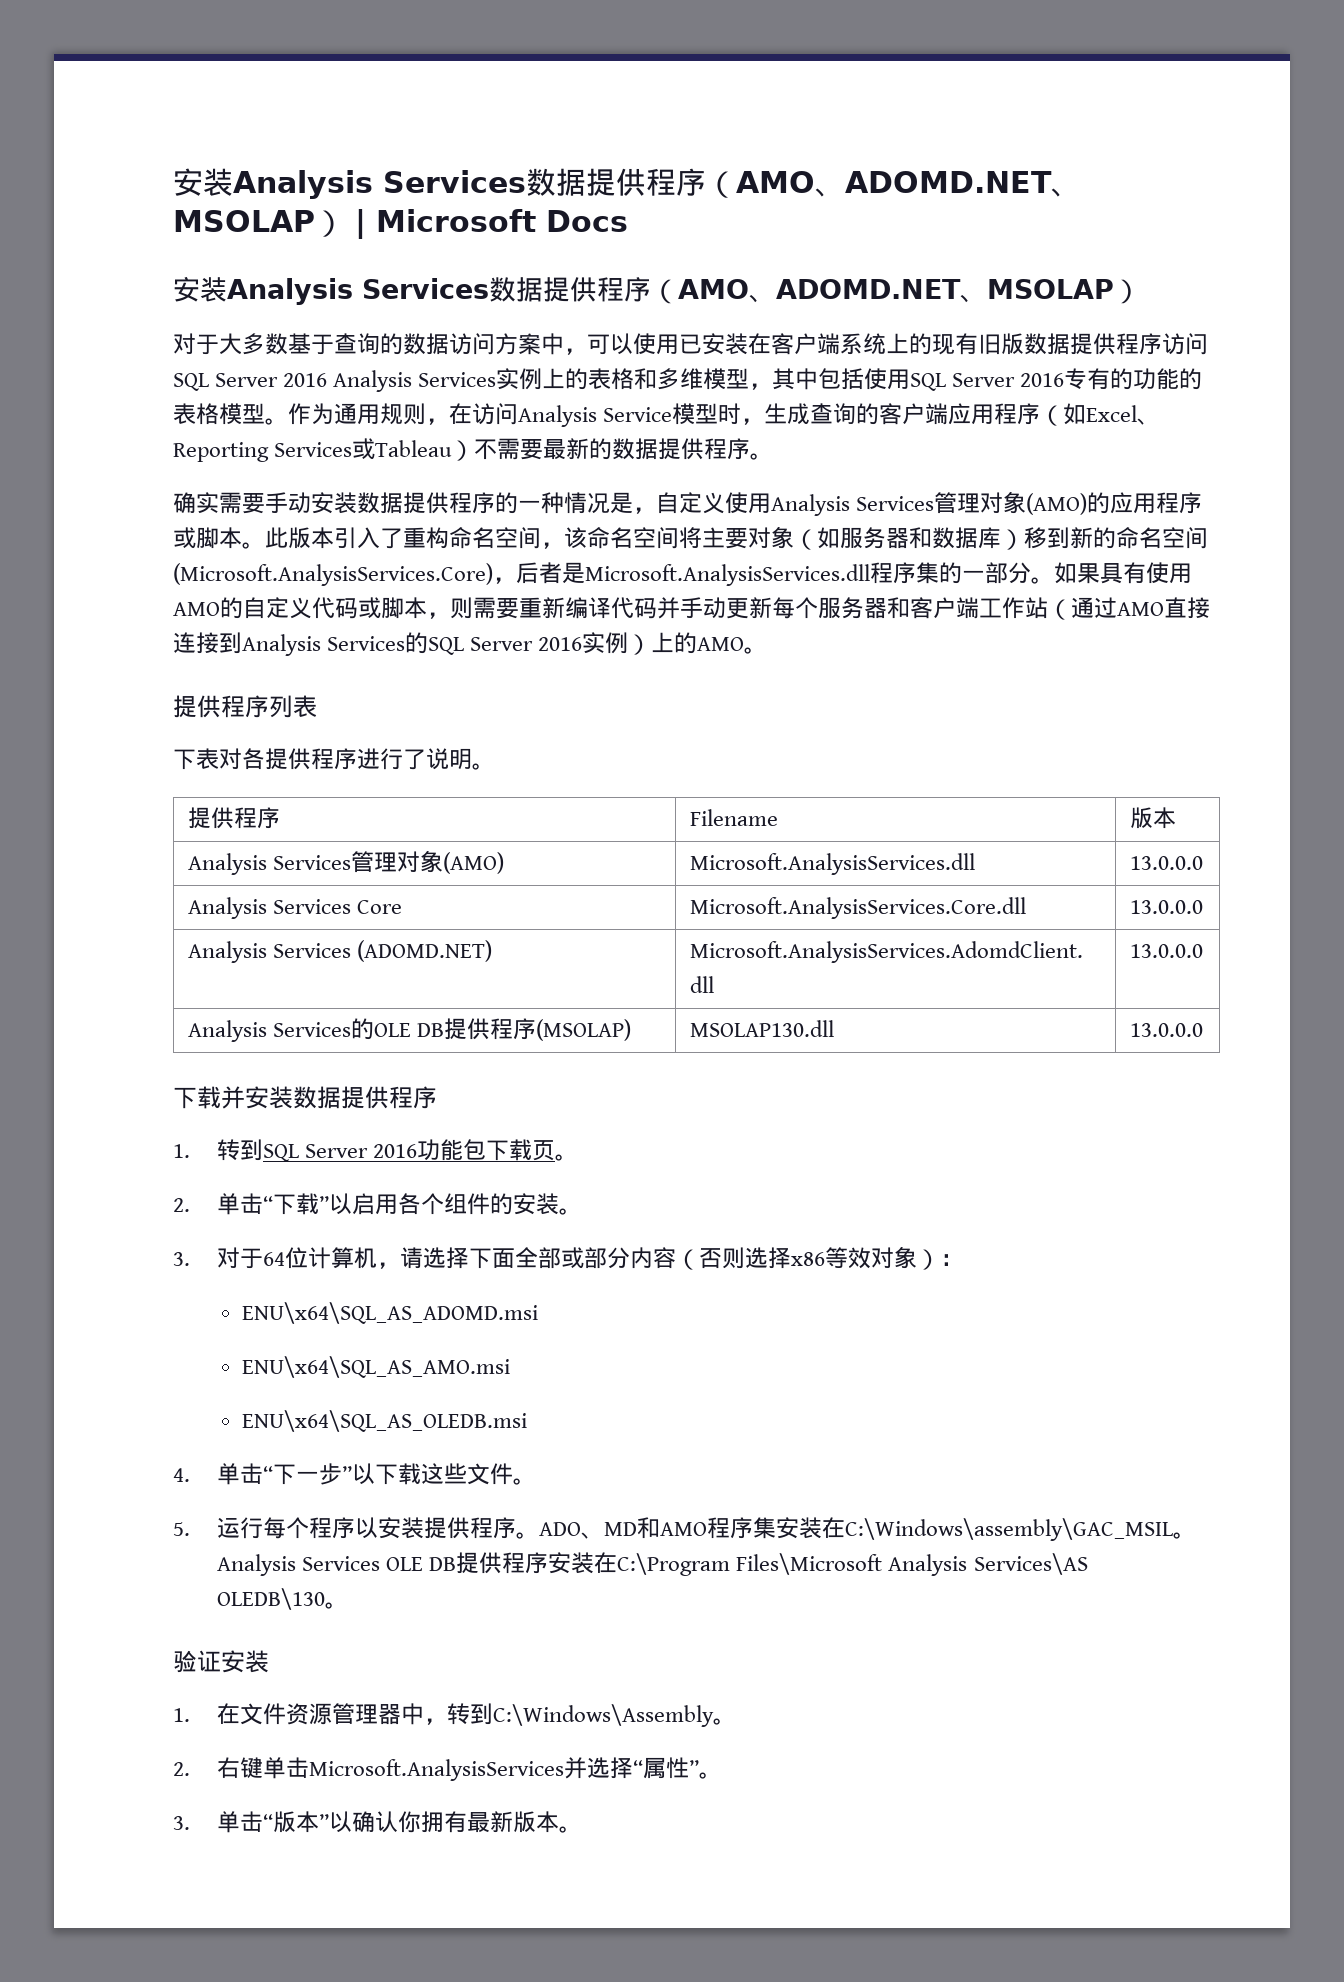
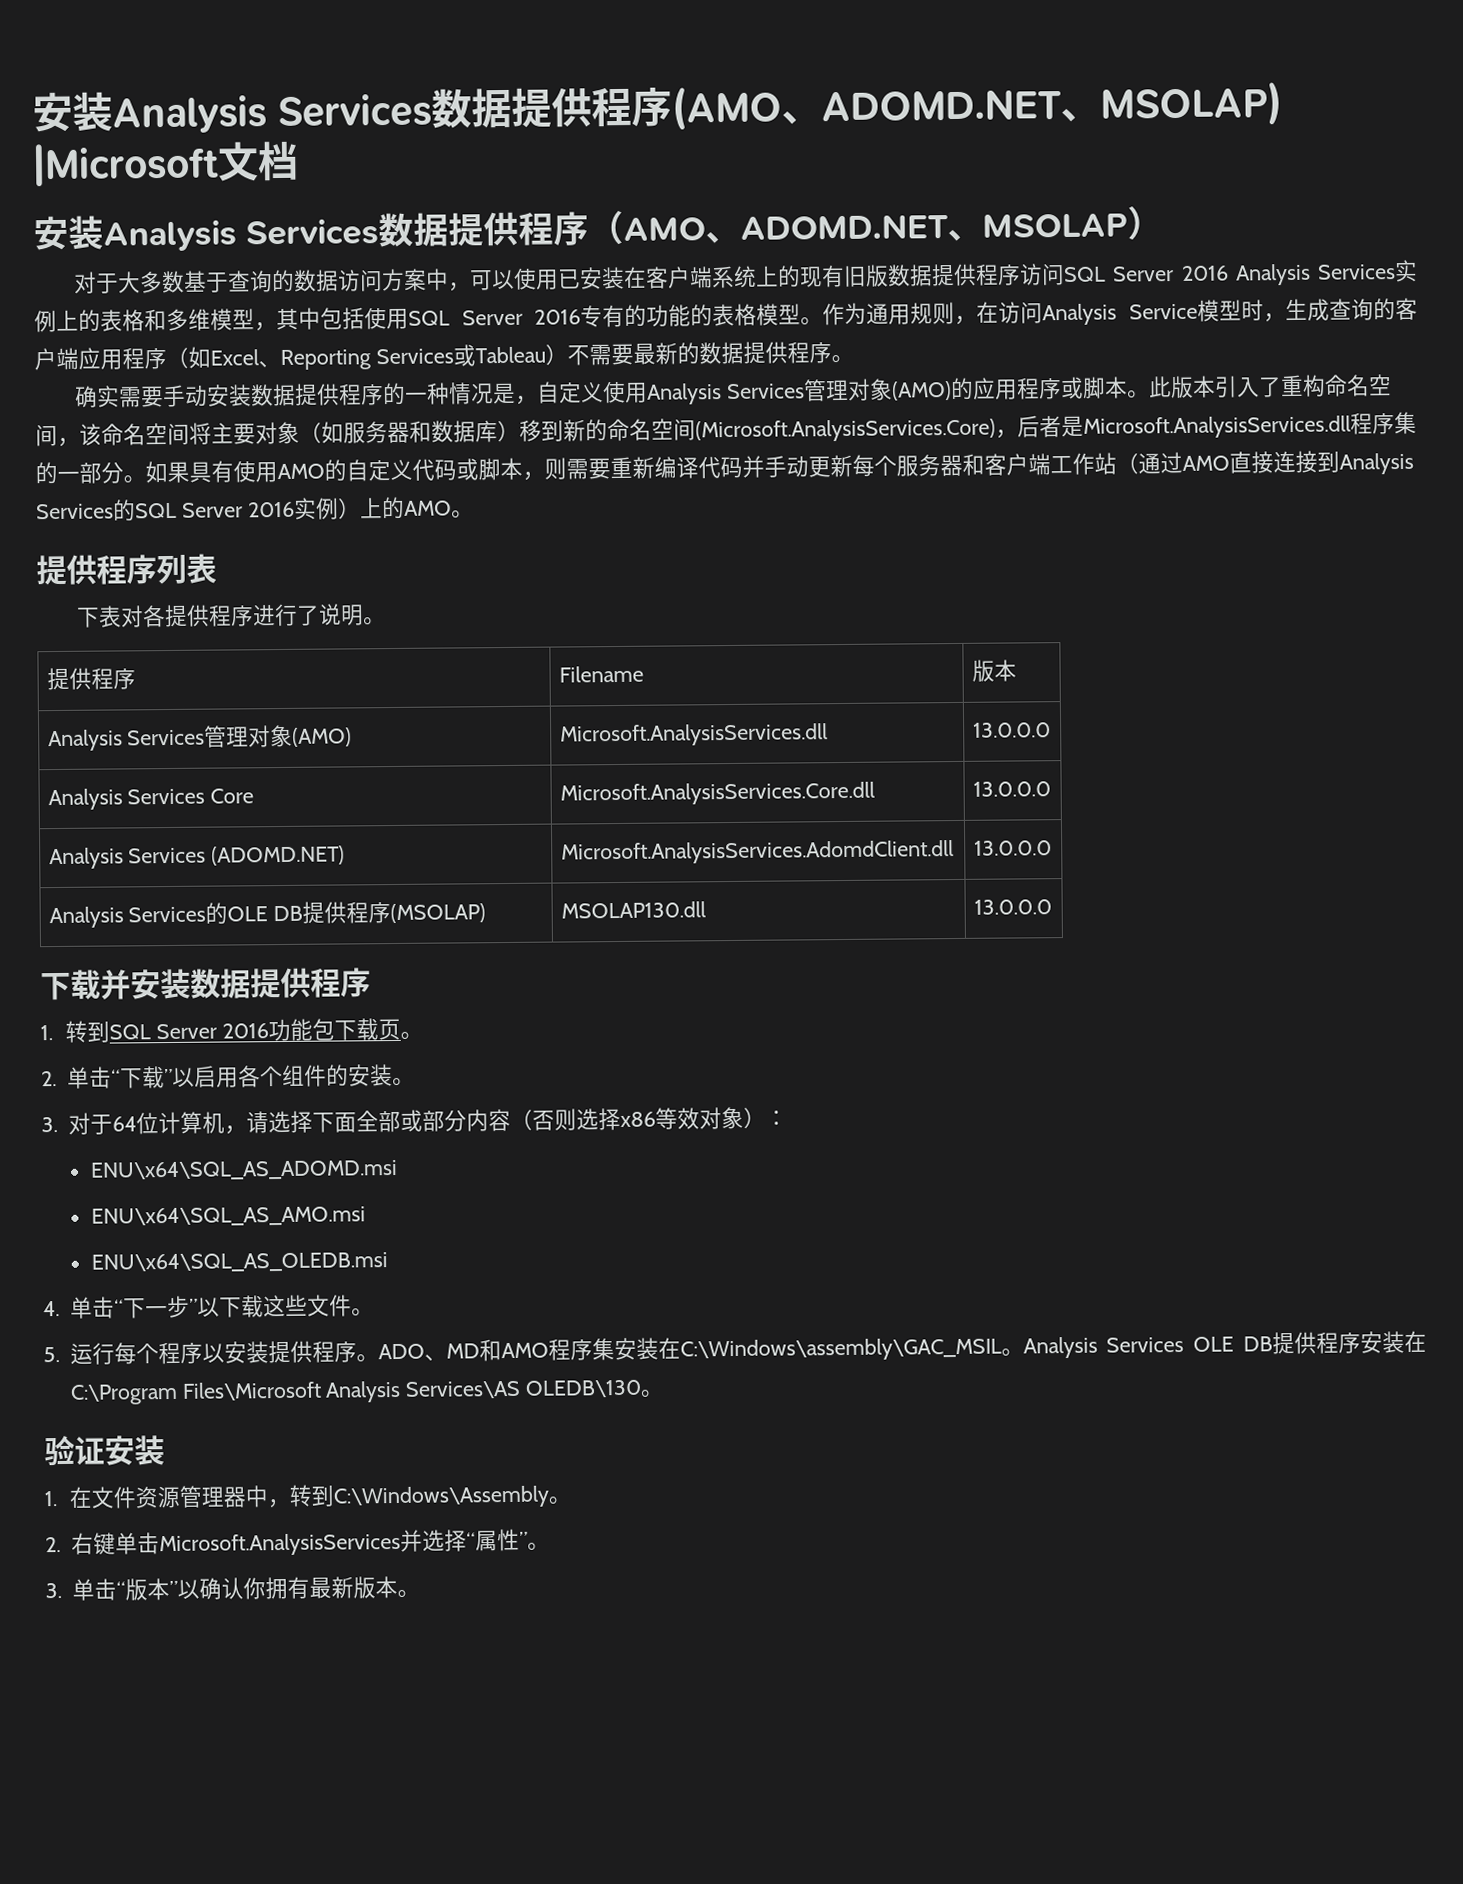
[173,168,1081,199] [173,209,628,239] 安装Analysis Services数据提供程序（AMO、ADOMD.NET、MSOLAP） | Microsoft Docs -> [32,81,1283,134] [32,140,299,187] 安装Analysis Services数据提供程序(AMO、ADOMD.NET、MSOLAP) |Microsoft文档

